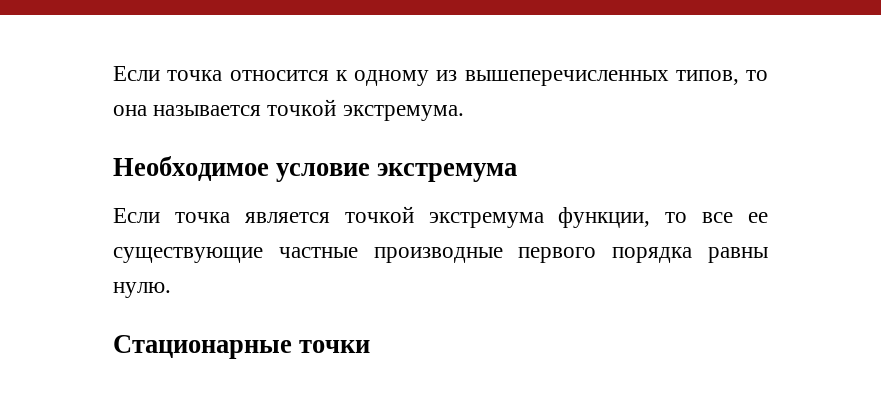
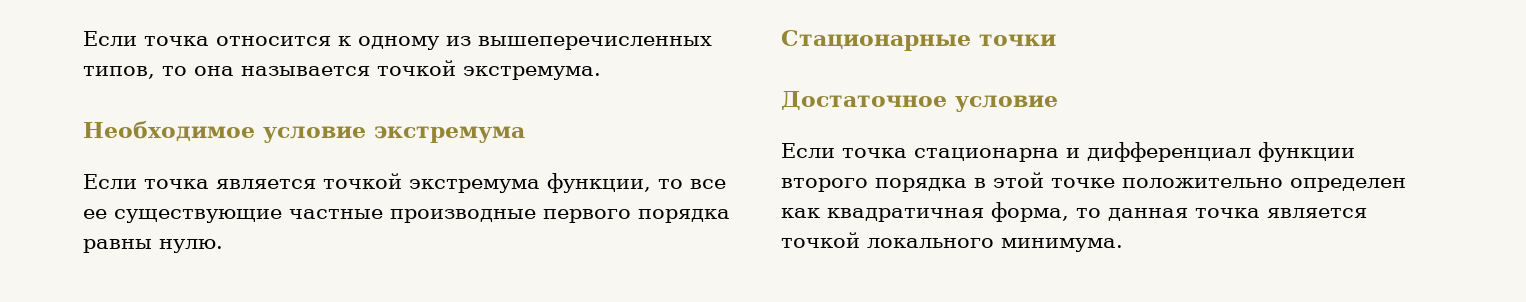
(371, 346) none -> [781,91,1058,112] [781,142,1355,162] [781,172,1406,192] [781,202,1367,222] [781,232,1123,252] // Достаточное условие // Если точка стационарна и дифференциал функции второго порядка в этой точке положительно определен как квадратичная форма, то данная точка является точкой локального минимума.

